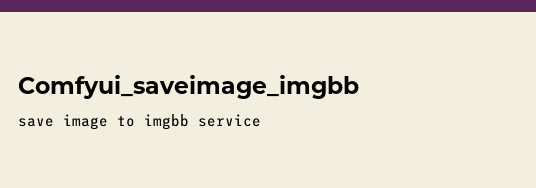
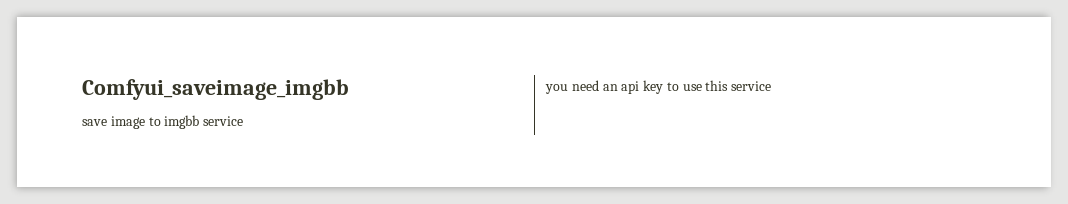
(261, 120) none -> [545,80,772,94] // you need an api key to use this service

